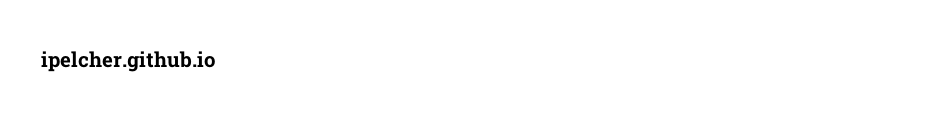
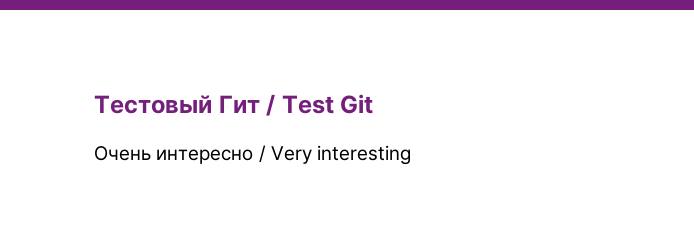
[41,51,215,72] ipelcher.github.io -> [94,94,374,116] [94,145,412,165] Тестовый Гит / Test Git // Очень интересно / Very interesting

